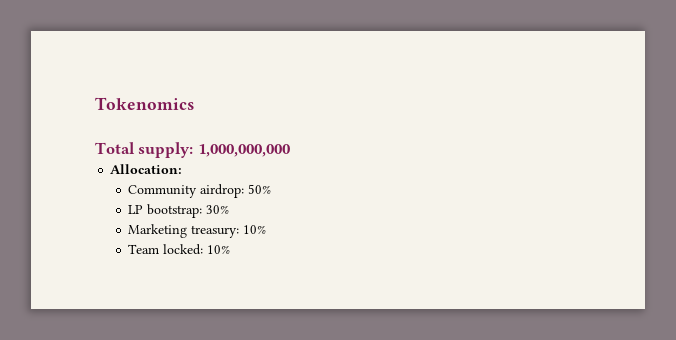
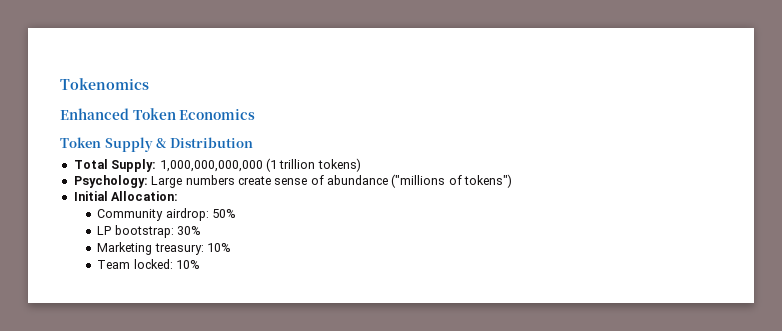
[95,142,290,158] Total supply: 1,000,000,000 // -> [60,108,256,120] [60,137,253,152] [73,158,361,172] [73,174,513,188] [73,191,108,201] Enhanced Token Economics // Token Supply & Distribution // Total Supply: 1,000,000,000,000 (1 trillion tokens) // Psychology: Large numbers create sense of abundance ("millions of tokens") // Initial

